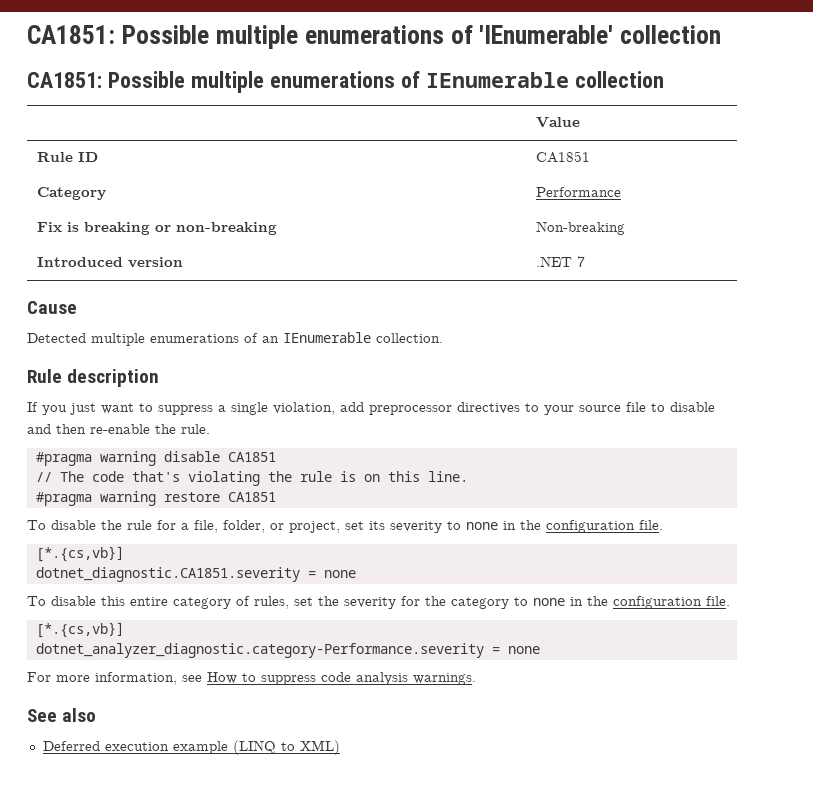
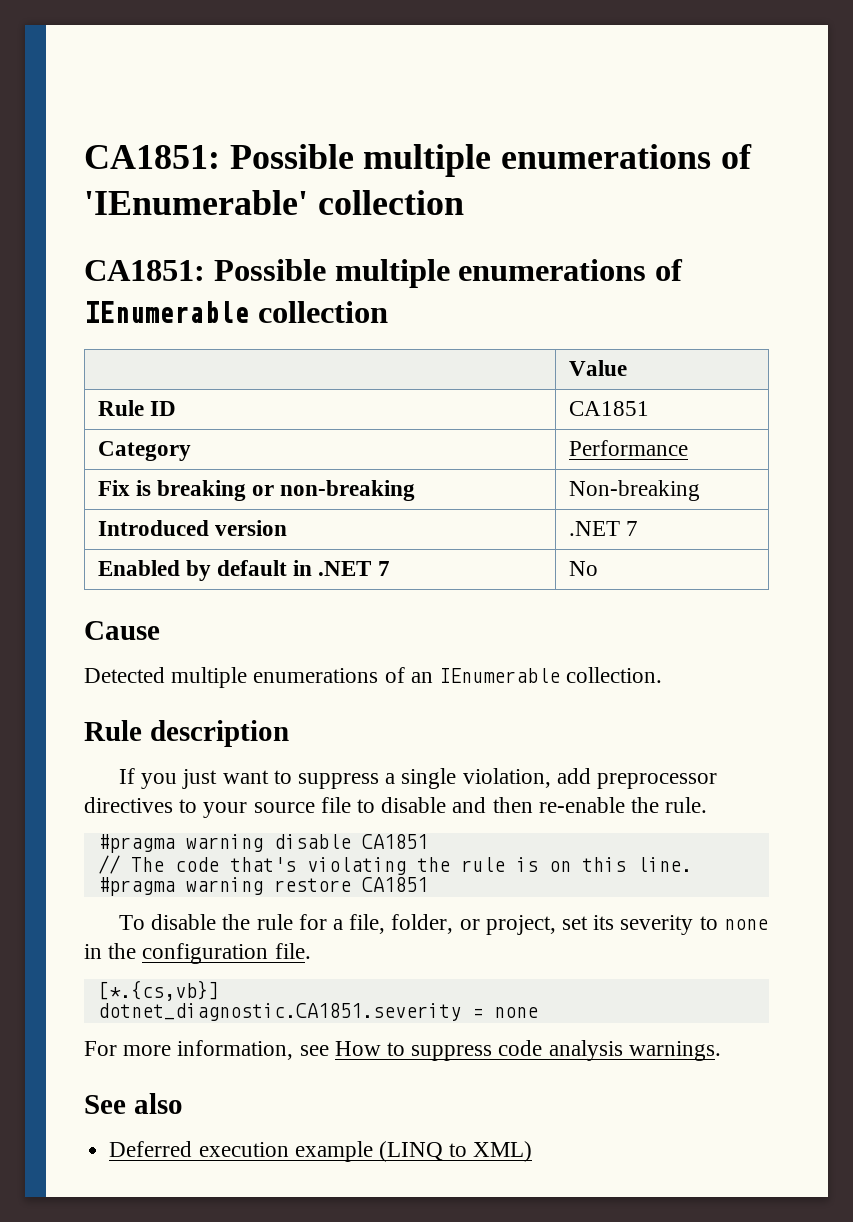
(585, 261) none -> [97,560,390,581] [568,561,598,576] // Enabled by default in .NET 7 | No
[27,596,730,609] [35,622,124,638] [35,643,540,658] // To disable this entire category of rules, set the severity for the category to none in the configuration file. // [*.{cs,vb}] // dotnet_analyzer_diagnostic.category-Performance.severity = none -> (538, 1012) none

